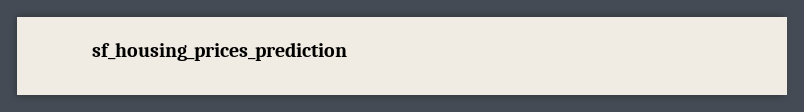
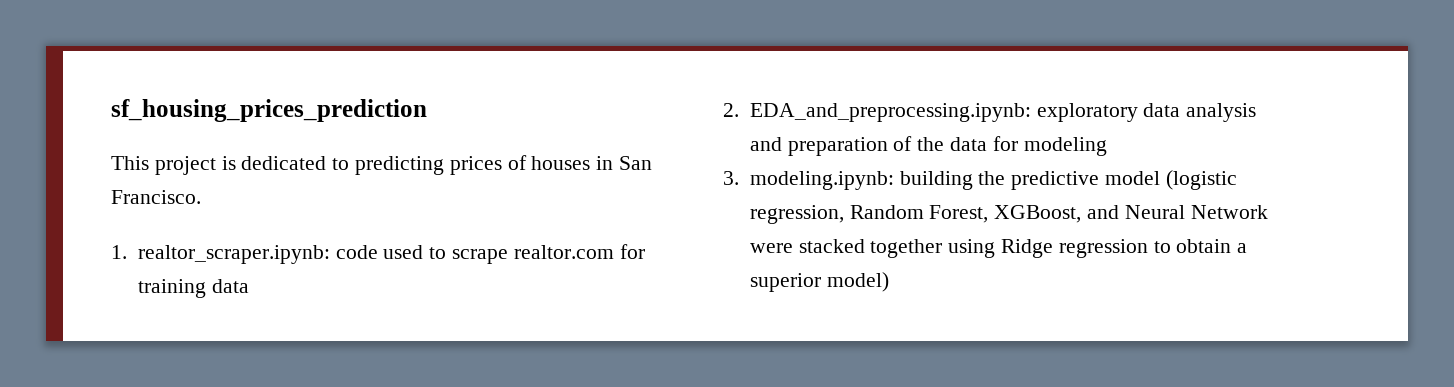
(347, 51) none -> [111,155,653,175] [111,190,201,204] [111,244,645,264] [137,279,249,298] [723,103,1257,122] [749,136,1107,156] [723,170,1237,190] [749,205,1268,224] [749,239,1248,258] [749,272,889,292] // This project is dedicated to predicting prices of houses in San Francisco. // 1. realtor_scraper.ipynb: code used to scrape realtor.com for training data // 2. EDA_and_preprocessing.ipynb: exploratory data analysis and preparation of the data for modeling // 3. modeling.ipynb: building the predictive model (logistic regression, Random Forest, XGBoost, and Neural Network were stacked together using Ridge regression to obtain a superior model)

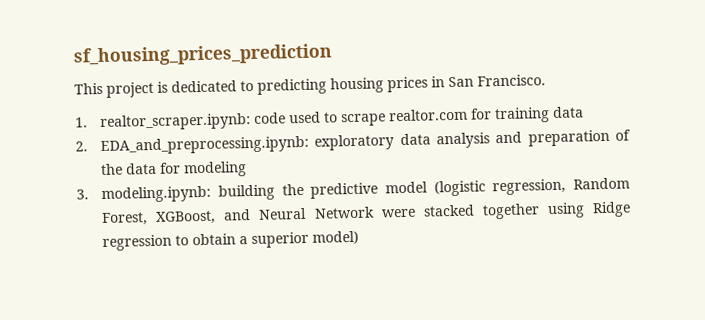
[449,155,591,175] prices of houses -> [330,76,428,94] housing prices

